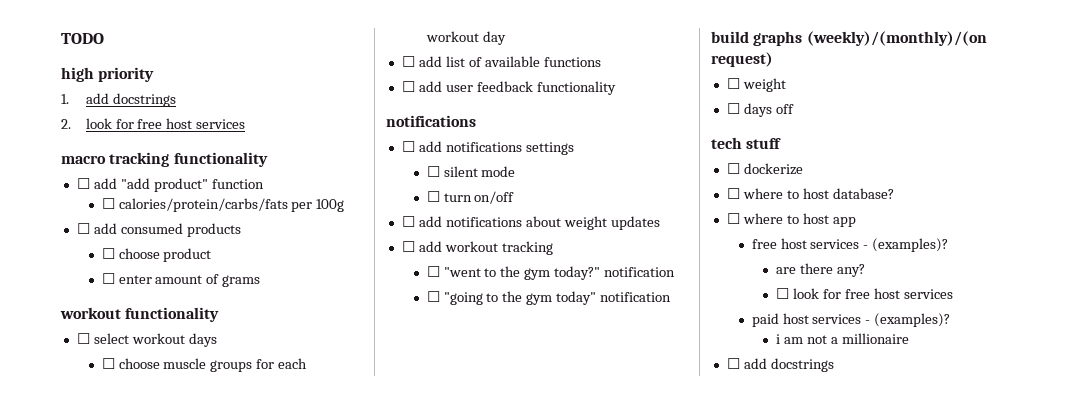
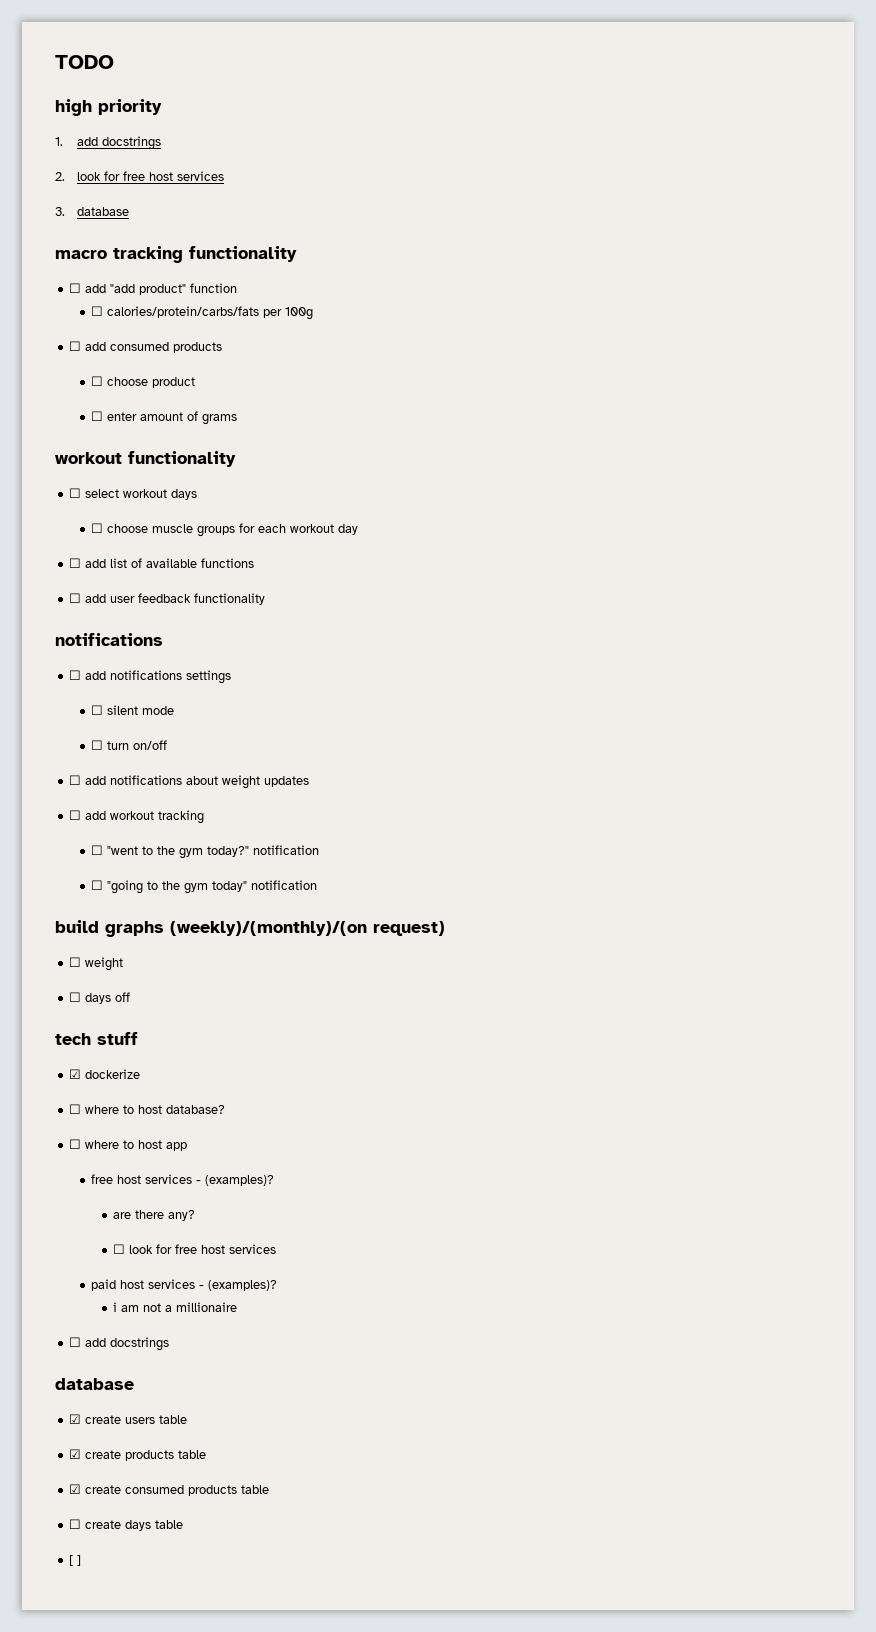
(246, 124) none -> [55,207,130,216] // 3. database
[726,163,740,174] ☐ -> [69,1069,82,1079] ☑
(834, 365) none -> [55,1378,134,1390] [69,1414,188,1424] [69,1449,207,1461] [69,1484,270,1496] [69,1519,184,1531] [69,1555,82,1566] // database // ☑ create users table // ☑ create products table // ☑ create consumed products table // ☐ create days table // [ ]

